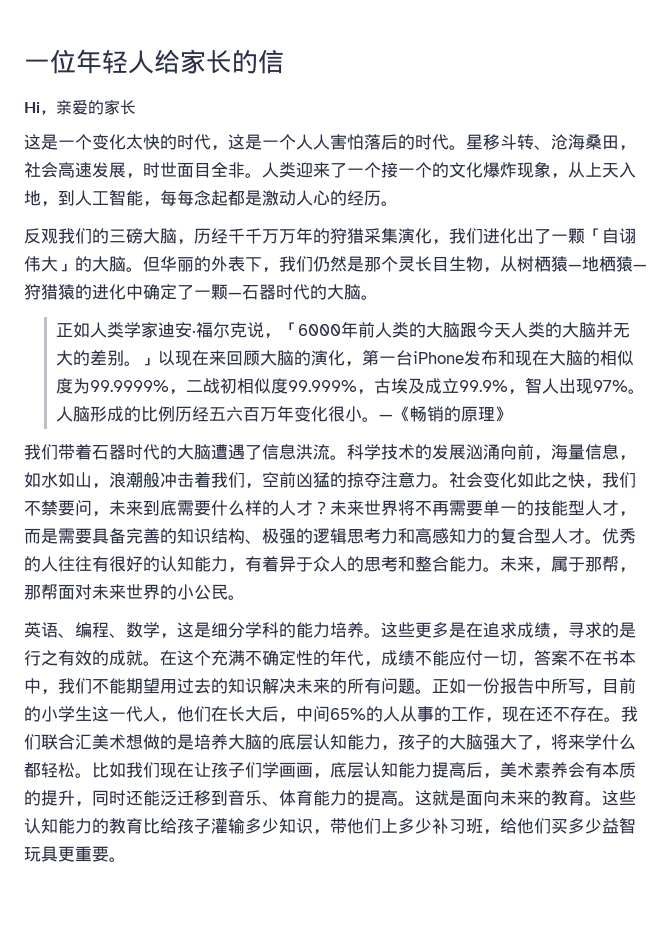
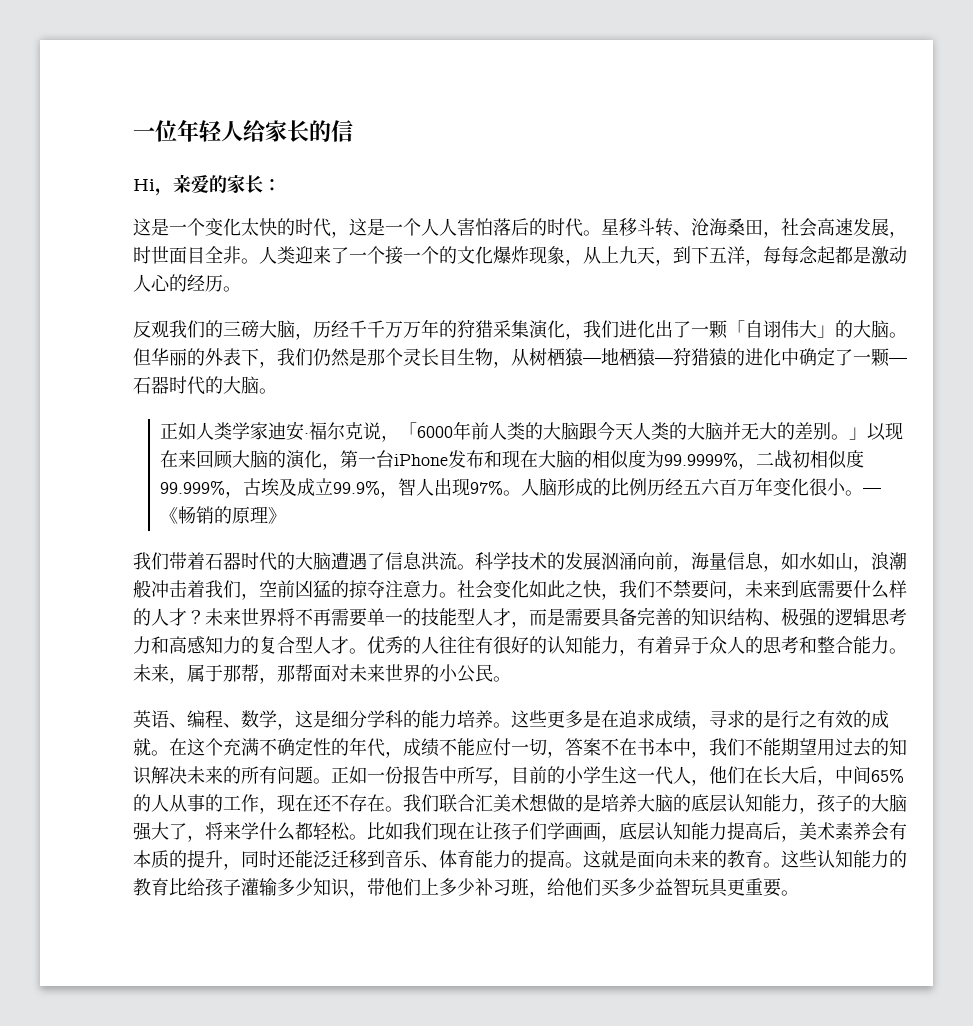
(136, 107) none -> [263,179,281,191] ：
[602,162,636,178] [24,189,143,207] 天入地，到人工智能 -> [619,246,745,266] 九天，到下五洋

